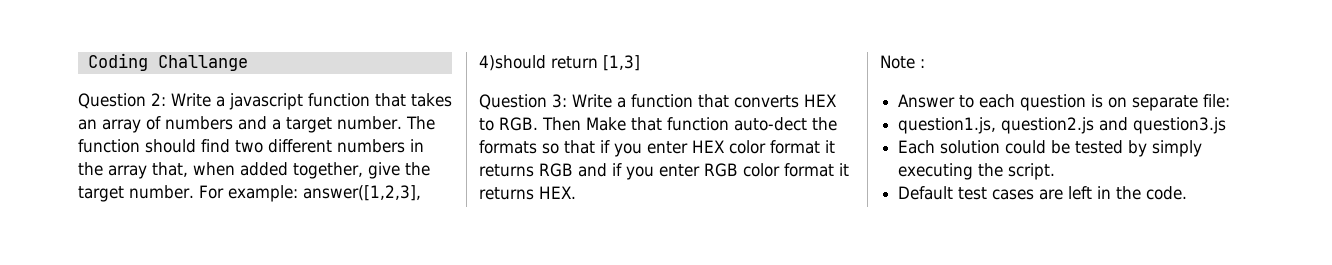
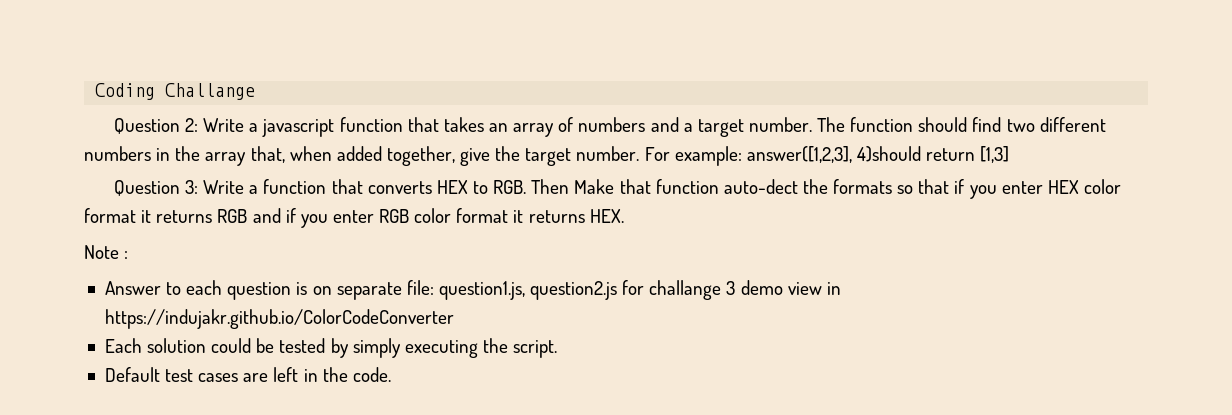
(1231, 101) // -> (434, 287) none
[1099,117,1227,134] and question3.js -> [622,280,841,300] [104,309,454,329] for challange 3 demo view in https://indujakr.github.io/ColorCodeConverter

